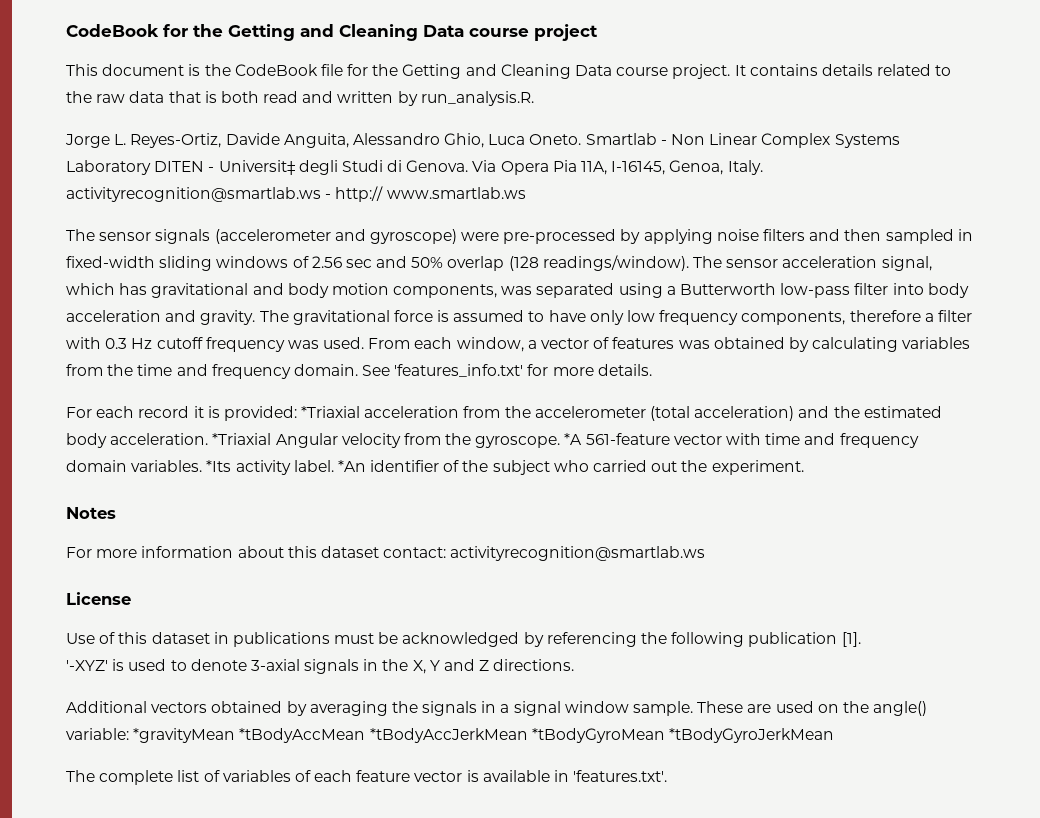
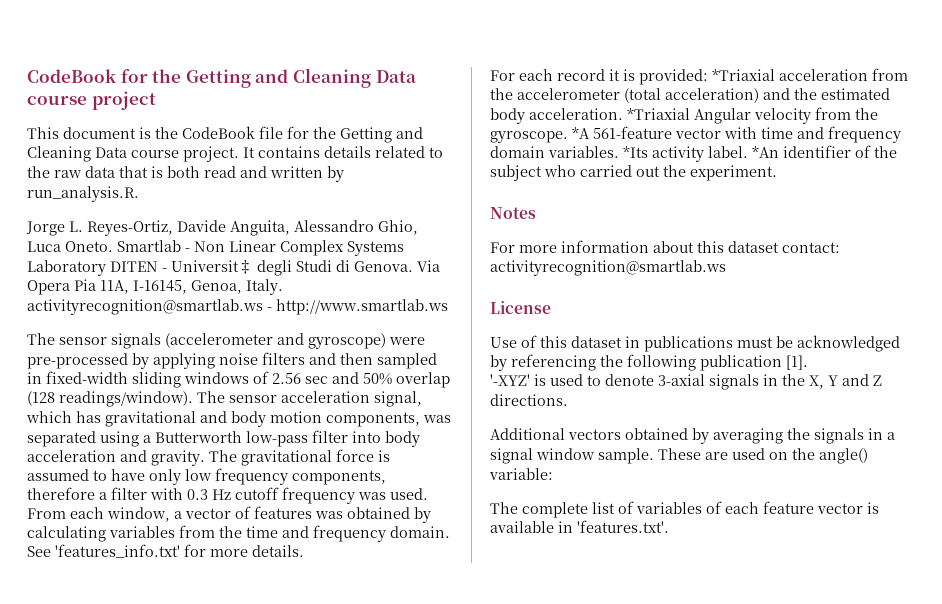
[335,186,526,202] http:// www.smartlab.ws -> [276,299,448,315] http://www.smartlab.ws
[133,728,834,743] *gravityMean *tBodyAccMean *tBodyAccJerkMean *tBodyGyroMean *tBodyGyroJerkMean -> (553, 474) none

